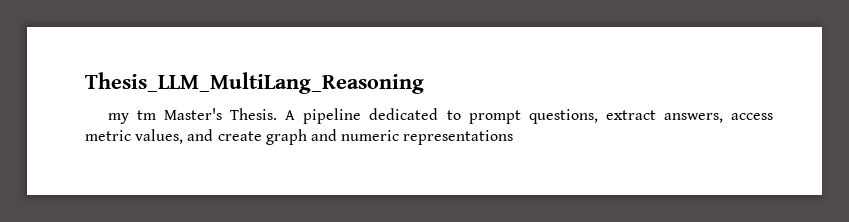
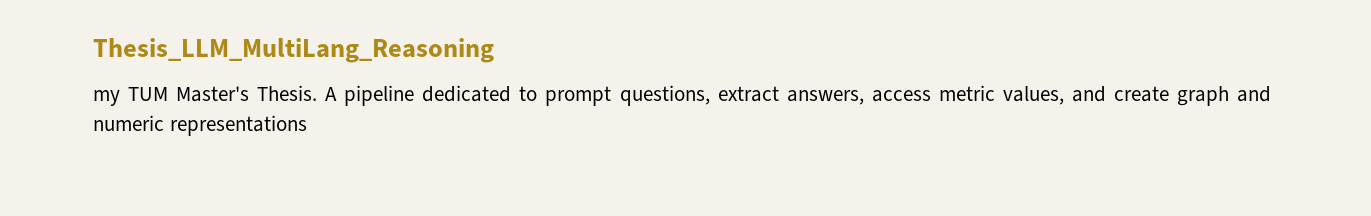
[137,110,157,120] tm -> [128,87,169,101] TUM

